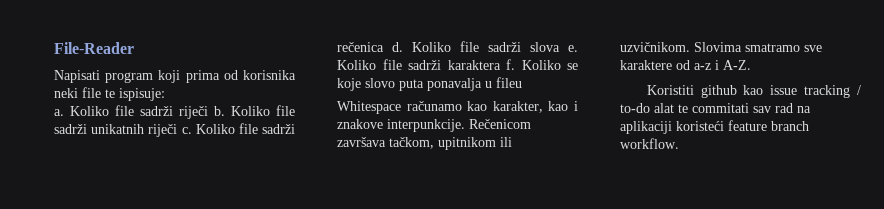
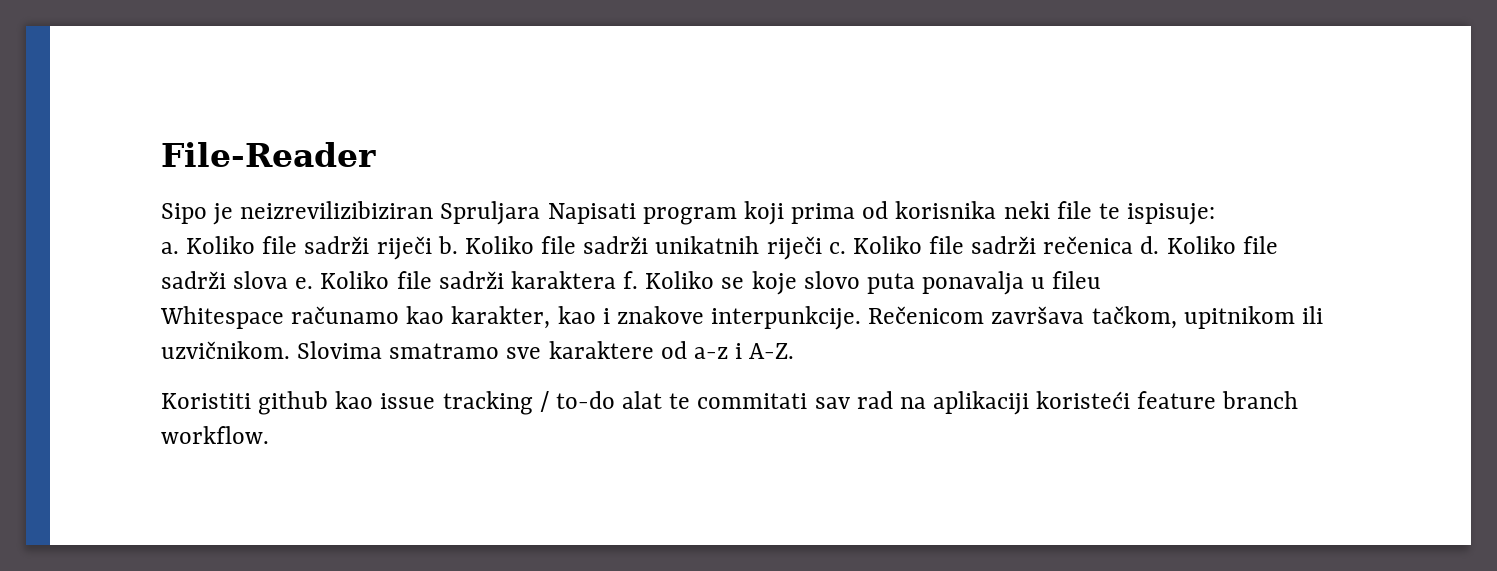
(134, 48) none -> [161,201,541,225] Sipo je neizrevilizibiziran Spruljara

